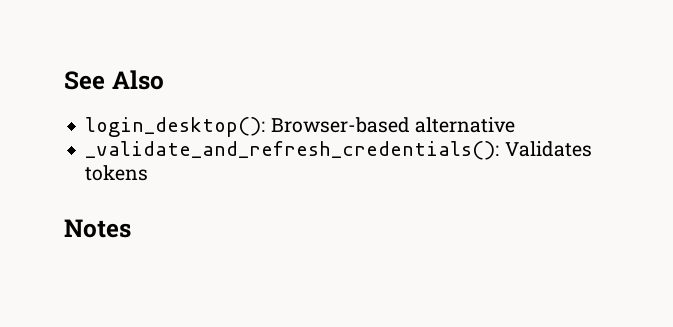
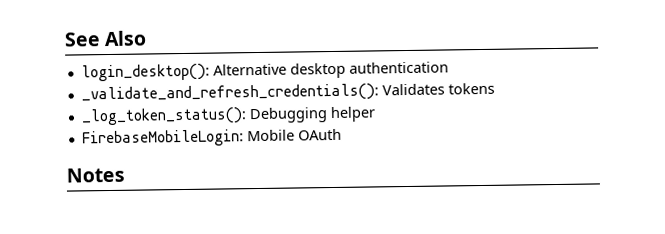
[270,117,515,133] Browser-based alternative -> [212,61,449,79] Alternative desktop authentication
(149, 173) none -> [80,106,376,126] [81,128,342,148] // _log_token_status(): Debugging helper // FirebaseMobileLogin: Mobile OAuth

